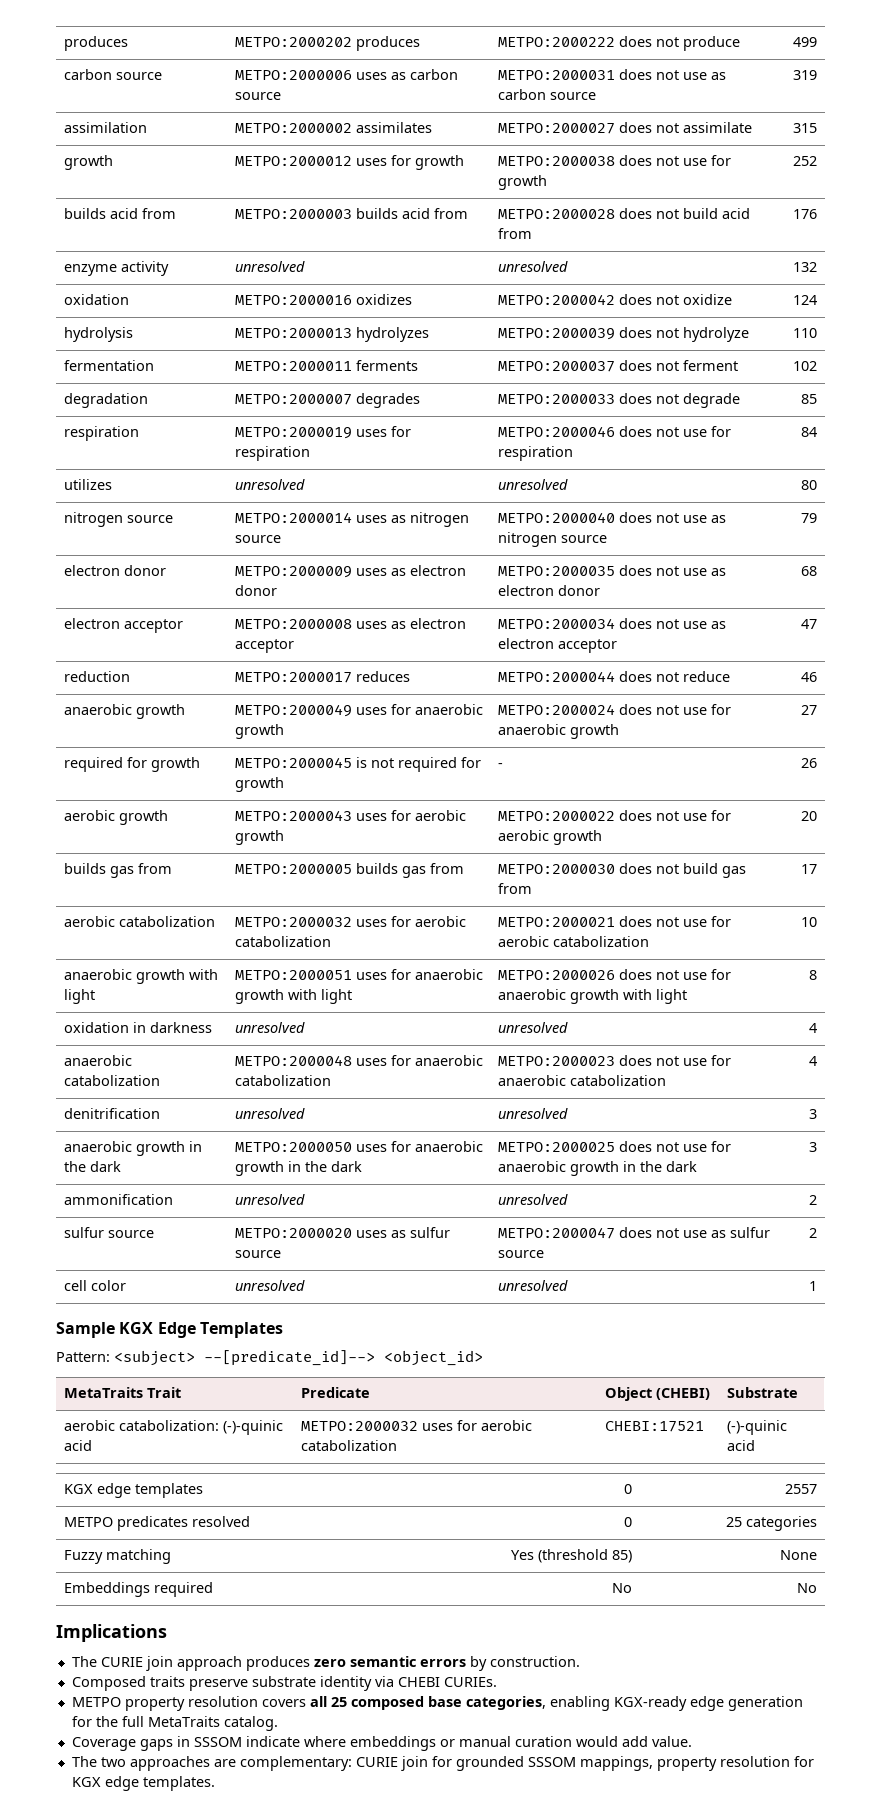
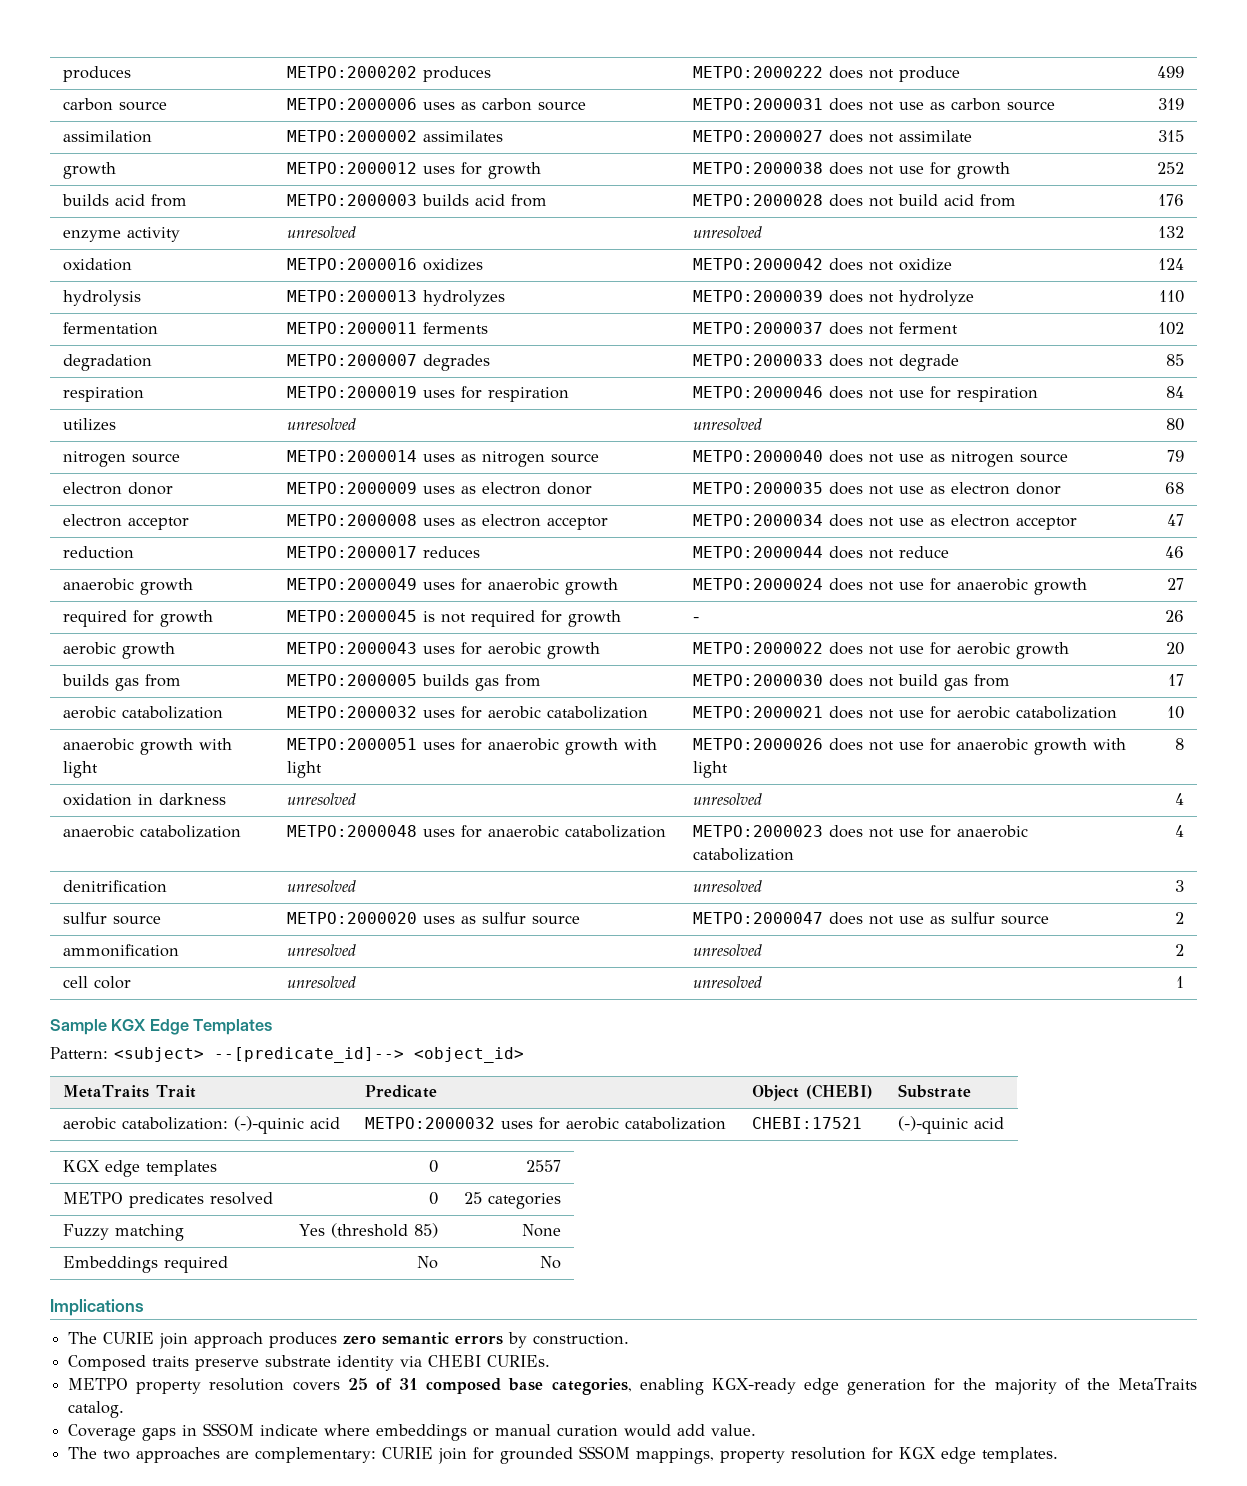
[63,1141,202,1156] [63,1161,121,1172] [234,1141,483,1152] [234,1161,362,1176] [497,1141,731,1152] [497,1161,697,1176] [809,1142,818,1152] [63,1194,173,1205] [234,1194,305,1205] [497,1194,568,1205] [809,1195,818,1205] // anaerobic growth in the dark | METPO:2000050 uses for anaerobic growth in the dark | METPO:2000025 does not use for anaerobic growth in the dark | 3 // ammonification | unresolved | unresolved | 2 -> (1185, 886) none
(818, 1233) none -> [62,944,179,957] [286,944,356,956] [692,944,762,956] [1175,944,1185,956] // ammonification | unresolved | unresolved | 2
[309,1696,347,1707] all 25 -> [347,1378,419,1390] 25 of 31
[121,1716,144,1727] full -> [994,1378,1110,1395] majority of the

